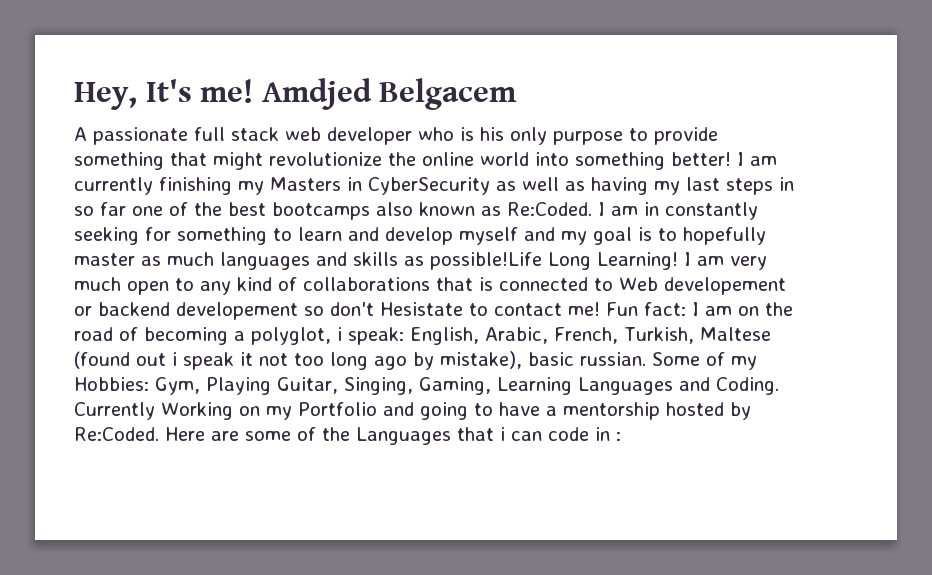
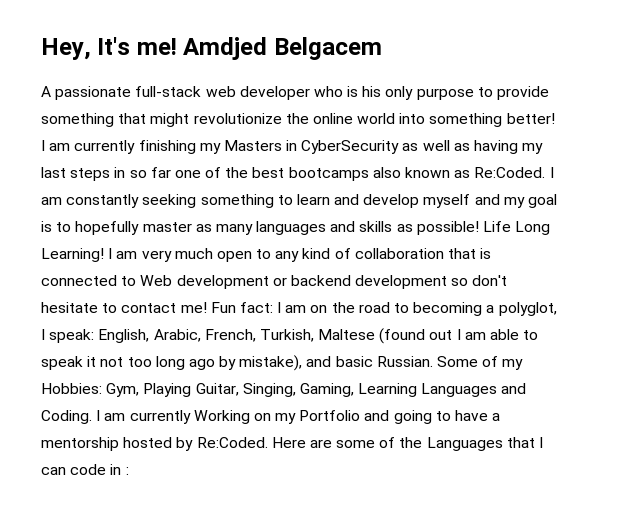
[194,127,279,141] full stack -> [135,86,202,97] full-stack
[644,202,659,216] in -> (62, 201) none
[145,227,171,241] for -> (197, 201) none
[167,252,214,266] much -> [215,224,253,235] many
[430,252,542,270] possible!Life -> [416,221,512,235] possible! Life
[303,277,430,291] collaborations -> [354,248,444,259] collaboration
[663,277,786,295] developement -> [176,275,269,289] development
[176,302,298,320] developement -> [355,275,448,289] development
[380,302,463,316] Hesistate -> [41,302,98,313] hesitate
[119,327,138,341] of -> [394,303,410,313] to
[337,327,342,341] i -> [41,329,45,340] I
[172,352,177,366] i -> [456,329,539,340] I am able to
[528,352,646,366] basic russian. -> [306,356,433,367] and basic Russian.
[74,402,155,420] Currently -> [96,410,191,424] I am currently
[500,427,505,441] i -> [539,437,544,448] I

